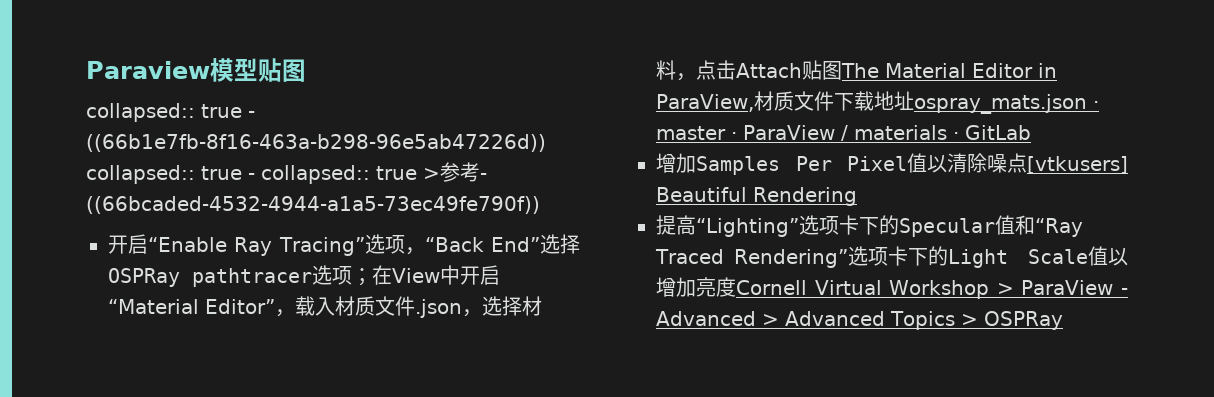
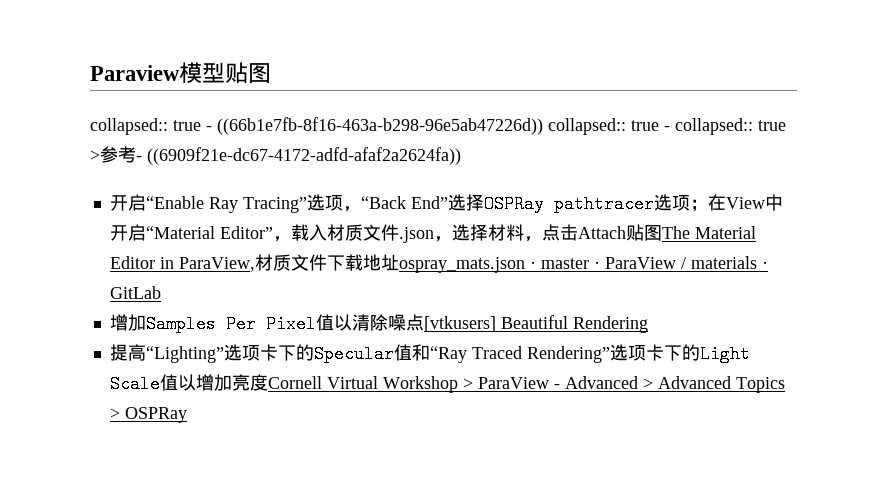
[86,196,540,214] ((66bcaded-4532-4944-a1a5-73ec49fe790f)) -> [147,147,461,165] ((6909f21e-dc67-4172-adfd-afaf2a2624fa))

